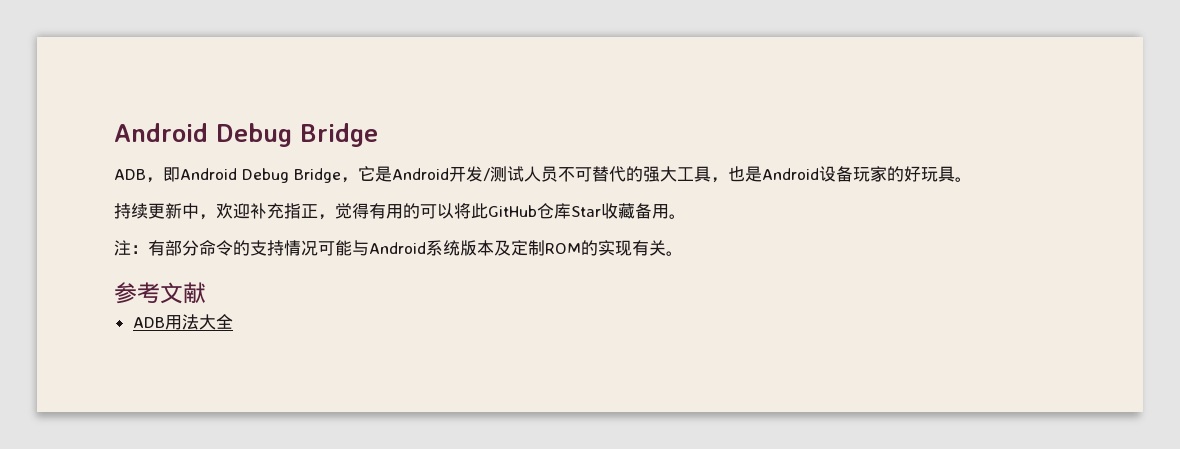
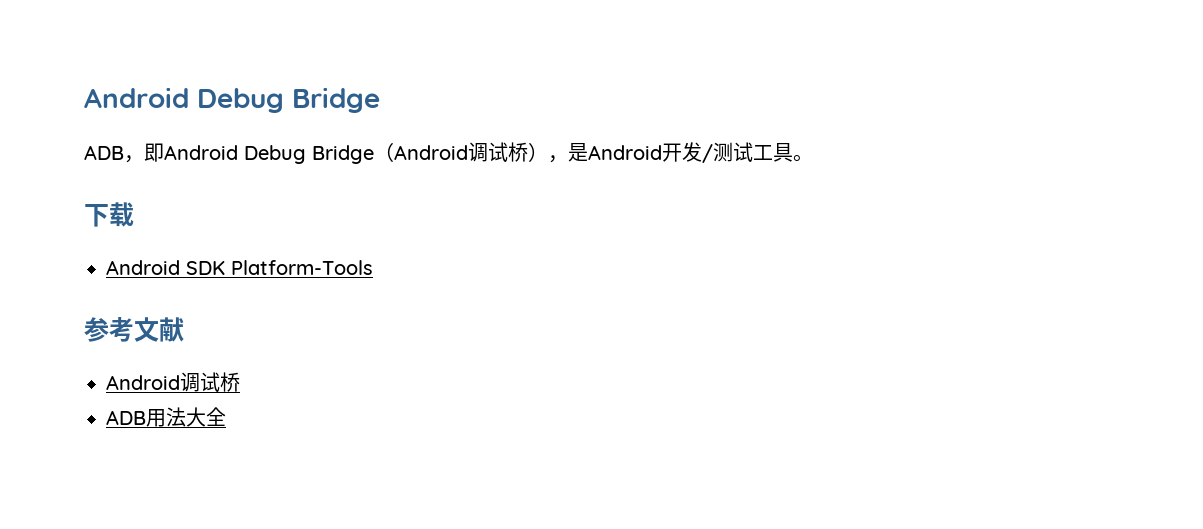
[341,166,375,183] ，它 -> [374,142,568,163] （Android调试桥），
[524,166,972,183] [114,203,686,220] [114,240,683,256] 人员不可替代的强大工具，也是Android设备玩家的好玩具。 // 持续更新中，欢迎补充指正，觉得有用的可以将此GitHub仓库Star收藏备用。 // 注：有部分命令的支持情况可能与Android系统版本及定制ROM的实现有关。 -> [753,143,813,162] [84,202,134,227] [106,260,373,275] 工具。 // 下载 // Android SDK Platform-Tools
(206, 293) none -> [106,372,240,392] // Android调试桥

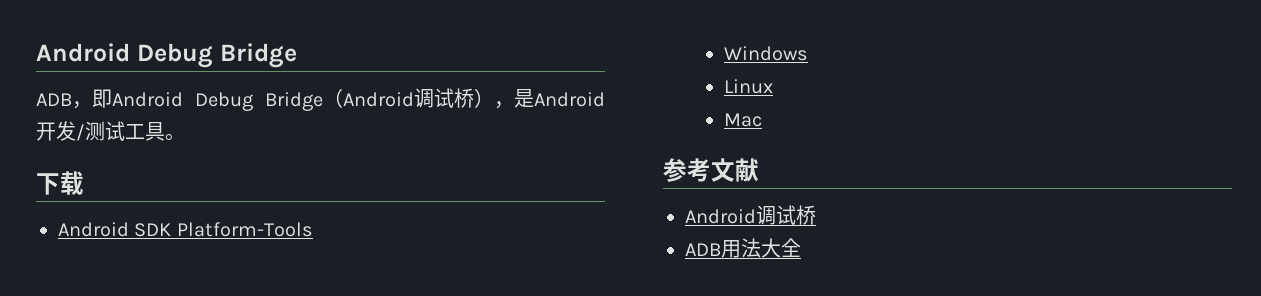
(373, 267) none -> [724,46,809,61] [724,79,774,94] [724,113,763,127] // Windows // Linux // Mac

